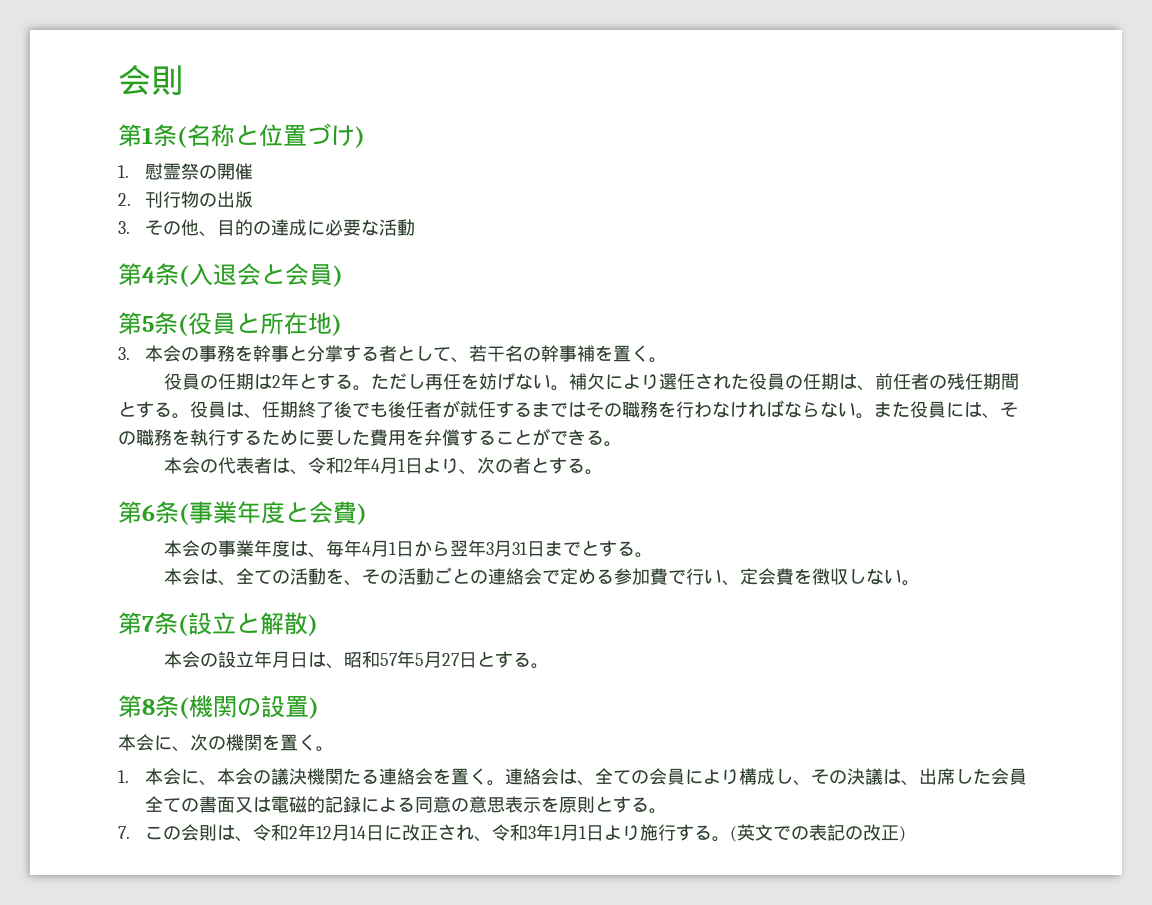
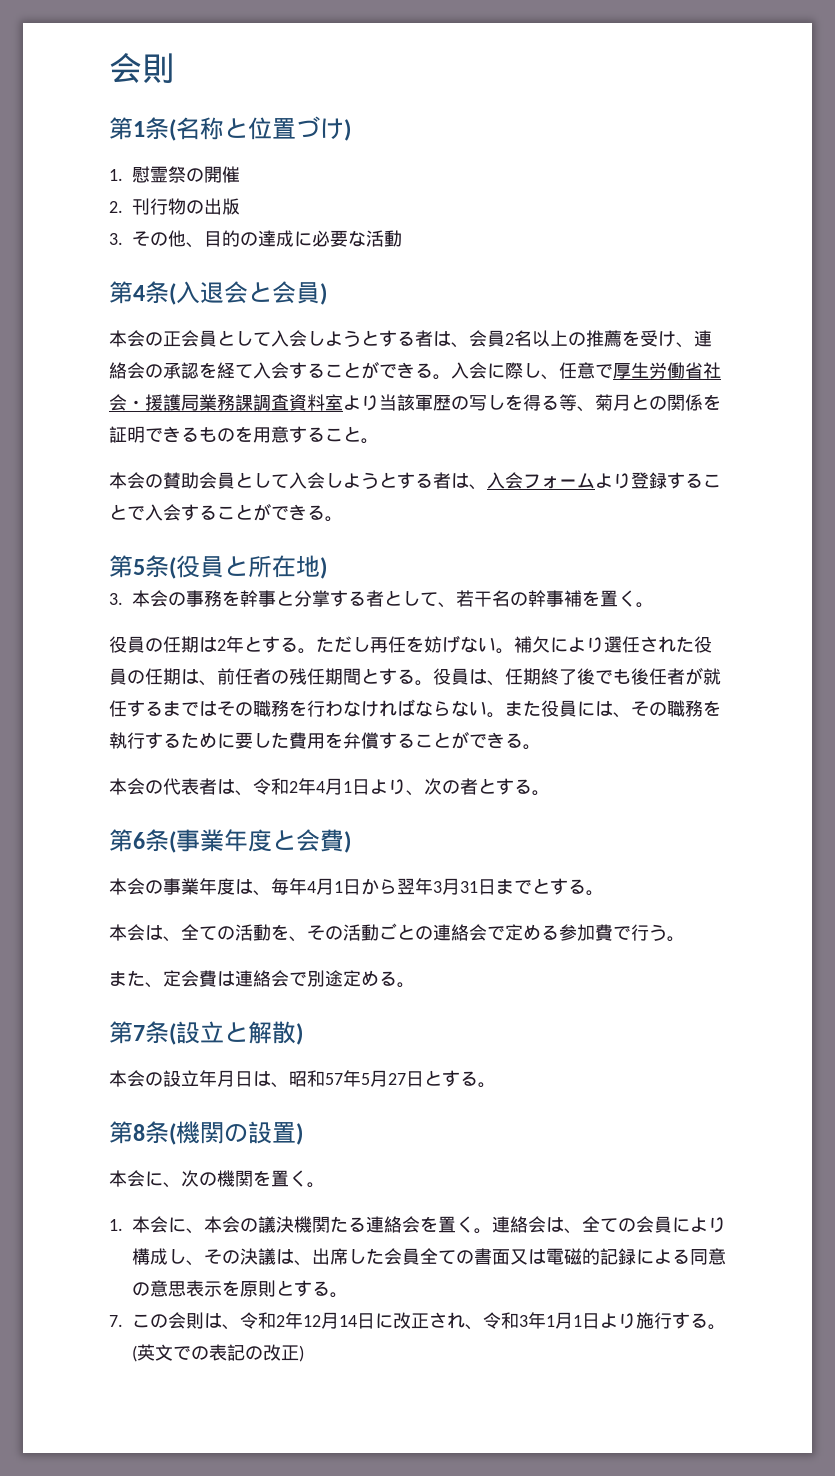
(343, 276) none -> [109,330,712,348] [109,361,721,380] [109,394,721,412] [109,426,379,444] [109,472,721,490] [109,503,343,522] // 本会の正会員として入会しようとする者は、会員2名以上の推薦を受け、連絡会の承認を経て入会することができる。入会に際し、任意で厚生労働省社会・援護局業務課調査資料室より当該軍歴の写しを得る等、菊月との関係を証明できるものを用意すること。 // 本会の賛助会員として入会しようとする者は、入会フォームより登録することで入会することができる。
[703,568,902,586] い、定会費を徴収しない -> [649,924,685,942] [109,970,397,988] う。 // また、定会費は連絡会で別途定める

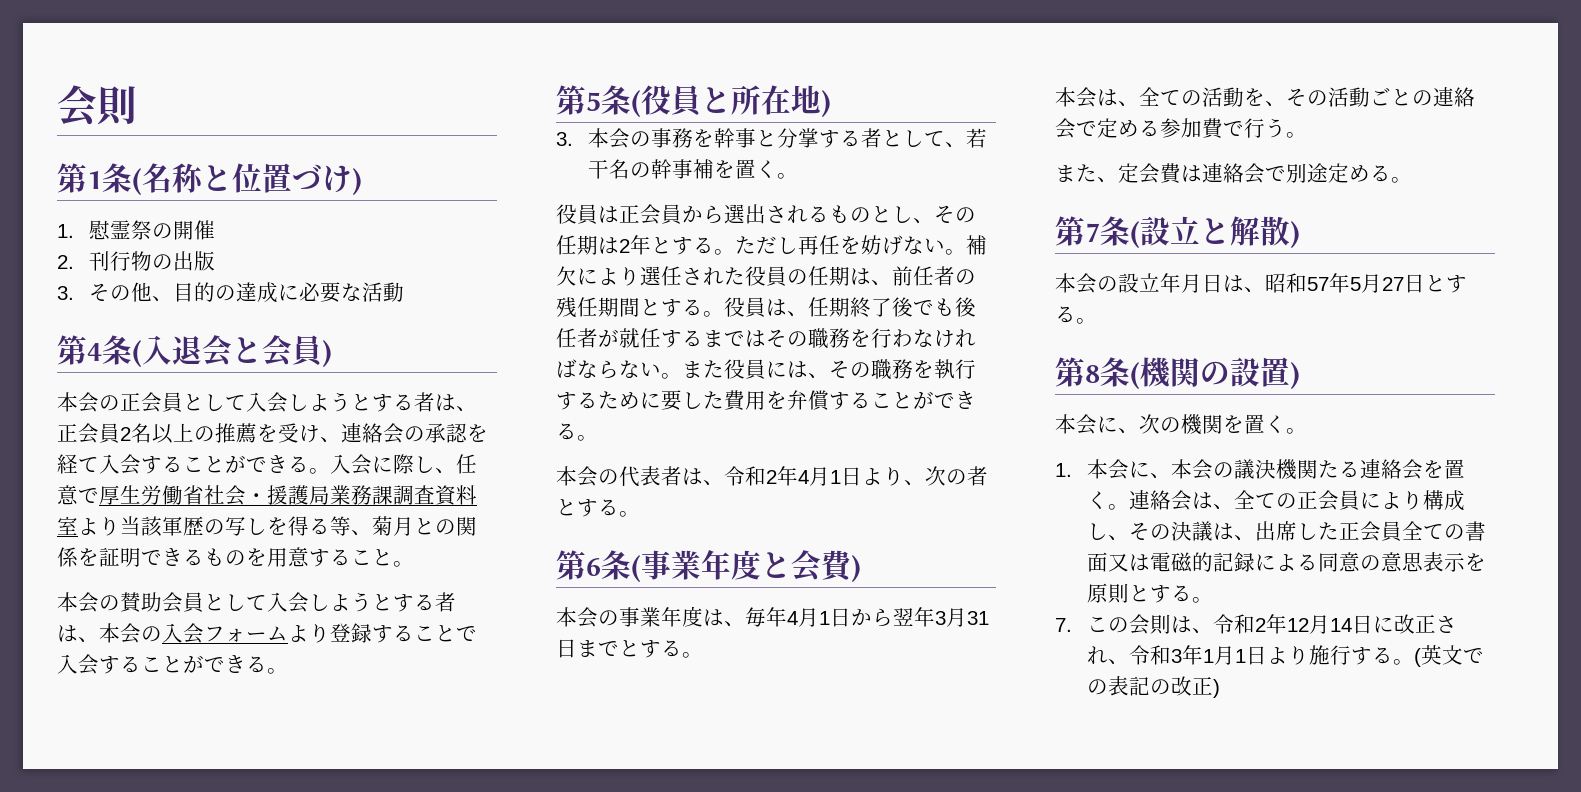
(469, 345) none -> [57,424,78,442] 正
(487, 487) none -> [99,623,162,644] 本会の
(145, 644) none -> [598,204,955,225] は正会員から選出されるものとし、そ
(636, 1225) none -> [1296,491,1318,509] 正
(384, 1256) none -> [1338,522,1360,540] 正

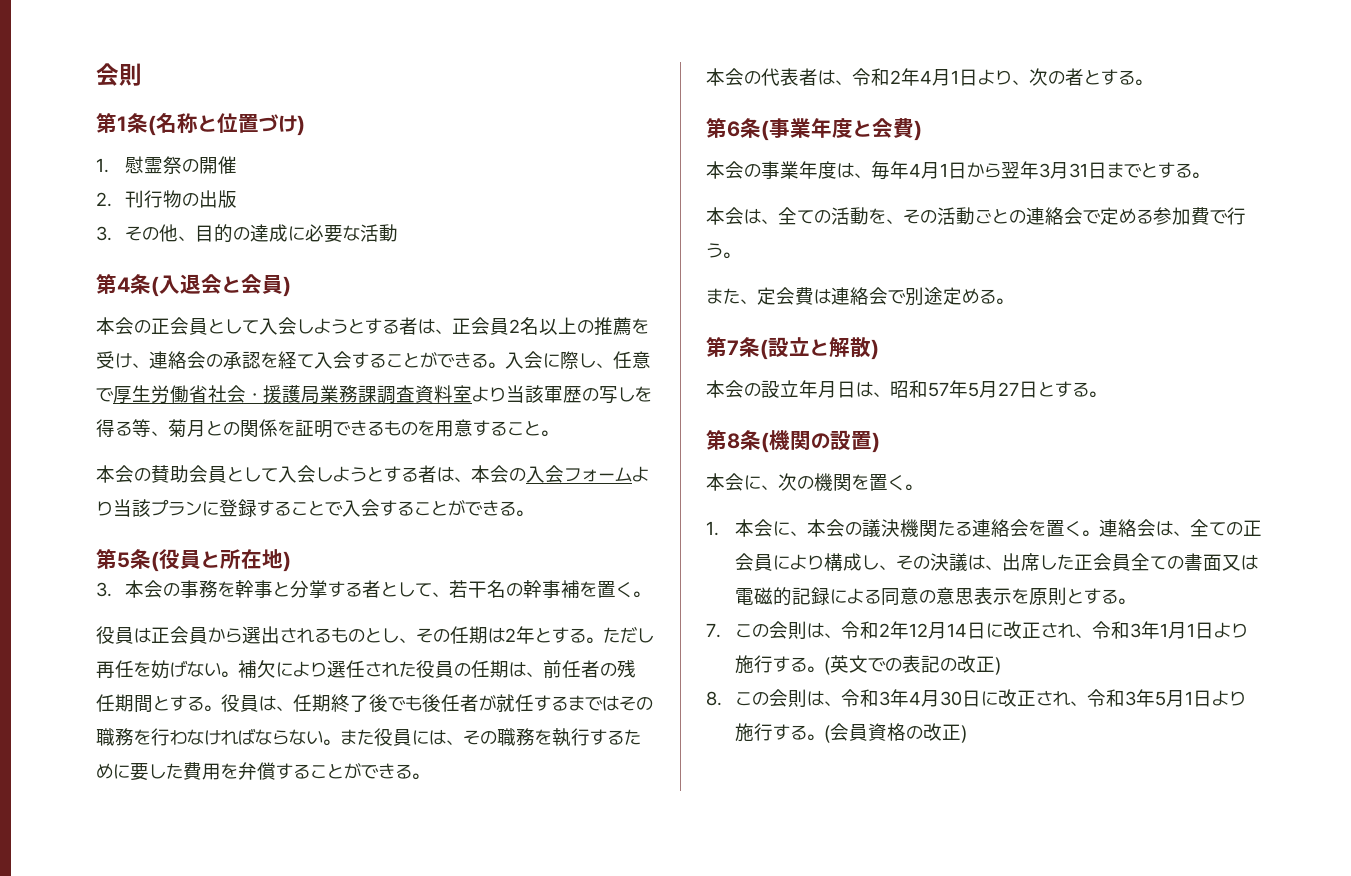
(330, 633) none -> [113,499,219,517] 当該プランに
(1220, 688) none -> [706,689,1246,708] [734,723,967,743] // 8.この会則は、令和3年4月30日に改正され、令和3年5月1日より施行する。(会員資格の改正)

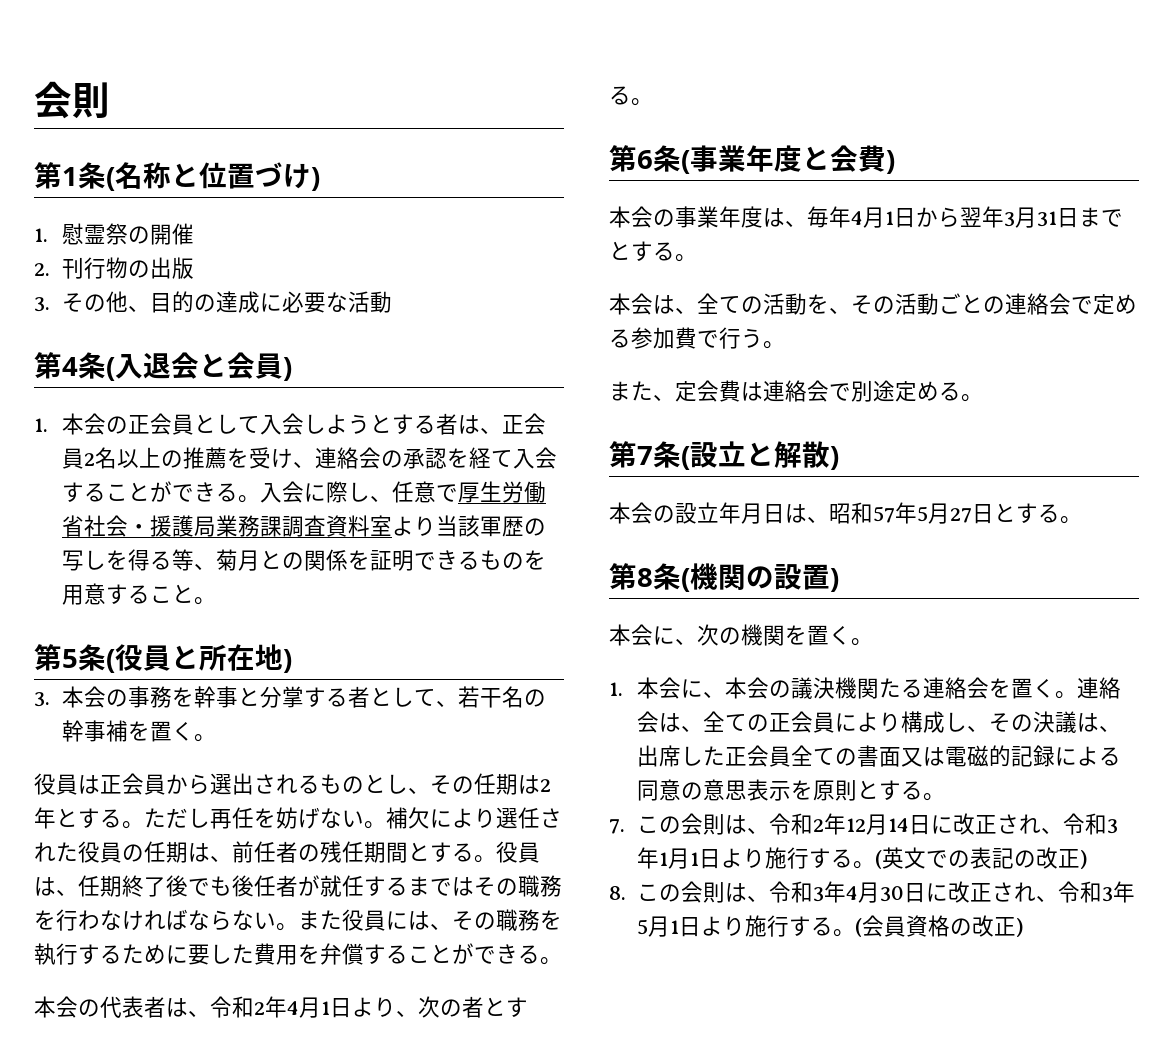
(291, 286) none -> [34,418,48,432] 1.
[96,465,649,483] [96,499,533,517] // 本会の賛助会員として入会しようとする者は、本会の入会フォームより当該プランに登録することで入会することができる。 -> (217, 601) none

